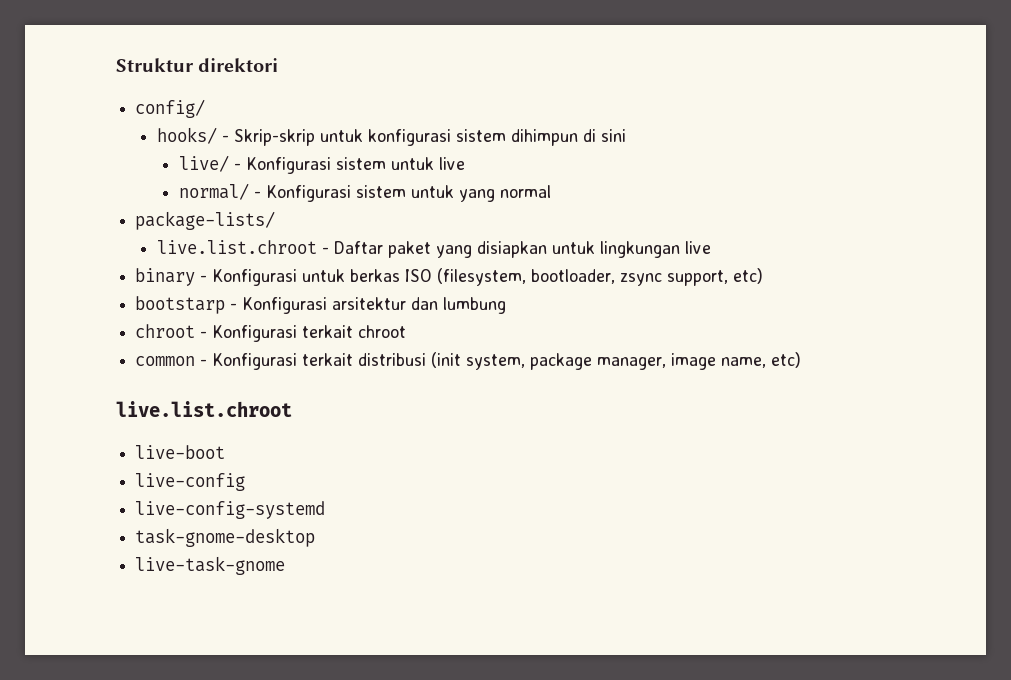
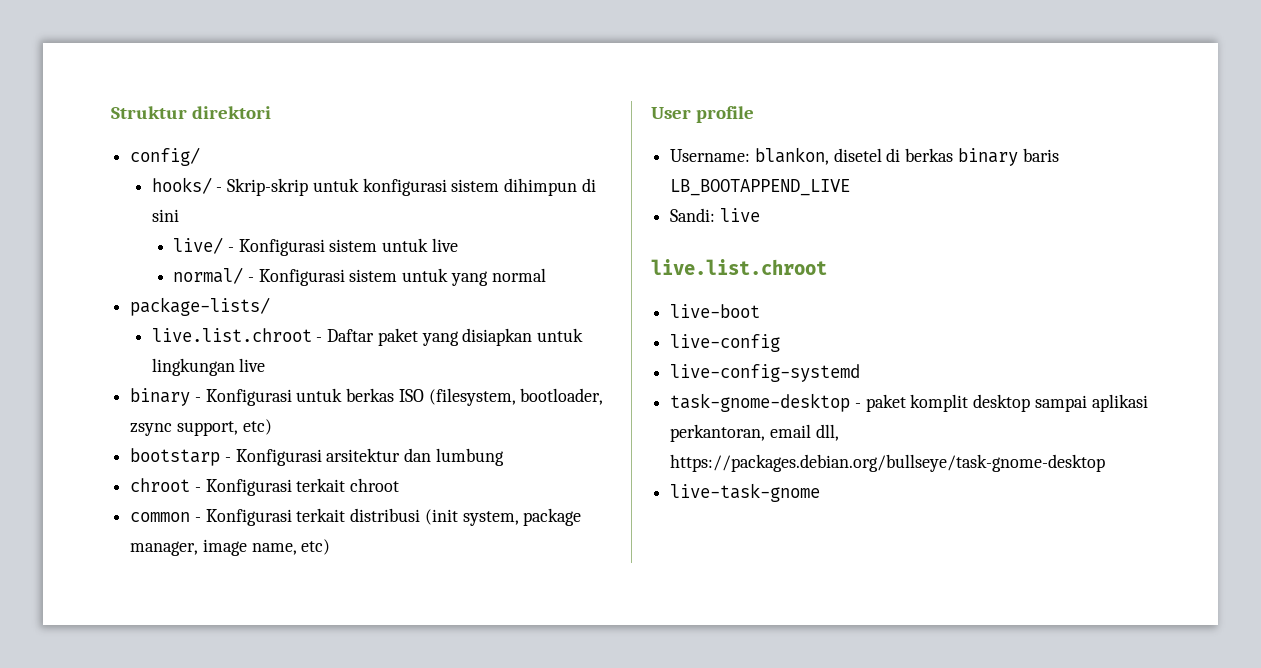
(802, 360) none -> [651,106,755,123] [670,147,1059,166] [670,179,851,196] [670,208,760,222] // User profile // Username: blankon, disetel di berkas binary baris LB_BOOTAPPEND_LIVE // Sandi: live
(316, 537) none -> [854,394,1148,412] [670,424,839,442] [670,454,1106,472] - paket komplit desktop sampai aplikasi perkantoran, email dll, https://packages.debian.org/bullseye/task-gnome-desktop

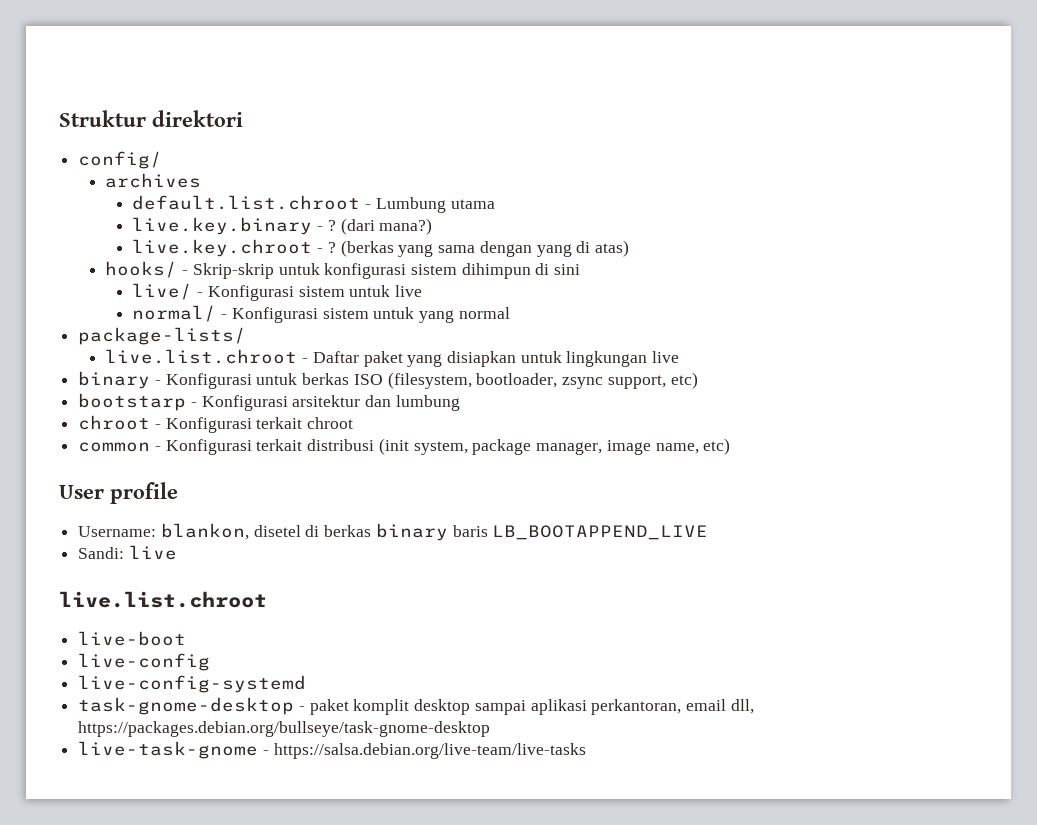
(201, 156) none -> [105,173,202,188] [132,195,495,213] [132,217,433,235] [132,239,629,257] // archives // default.list.chroot - Lumbung utama // live.key.binary - ? (dari mana?) // live.key.chroot - ? (berkas yang sama dengan yang di atas)
(821, 492) none -> [262,743,586,759] - https://salsa.debian.org/live-team/live-tasks

